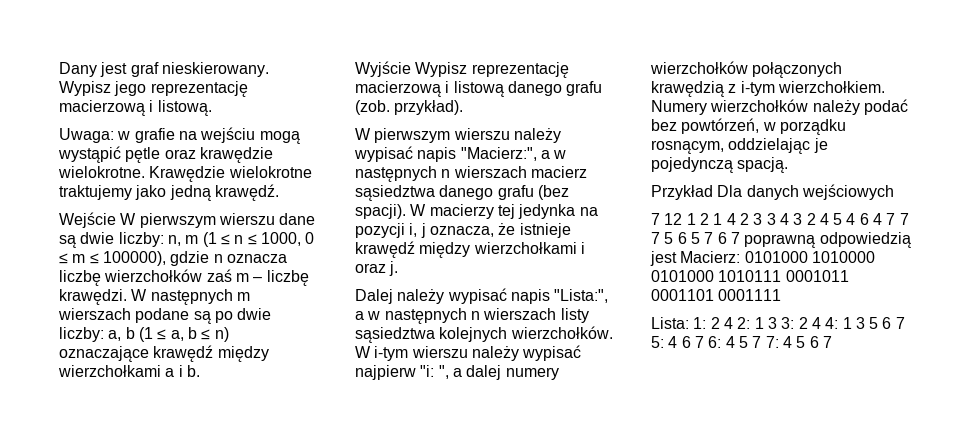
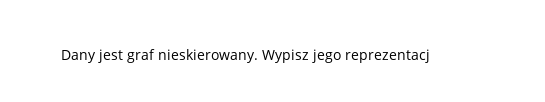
[150,81,248,97] [59,100,212,116] [59,127,300,144] [58,146,273,163] [58,166,312,182] [59,184,279,201] [59,212,316,228] [59,232,315,248] [59,251,287,266] [59,269,309,286] [59,289,250,305] [58,308,272,324] [59,327,229,342] [59,345,269,362] [58,365,200,377] [355,61,569,78] [355,81,603,97] [355,100,464,115] [355,128,561,143] [354,146,567,162] [355,166,587,182] [355,185,569,201] [355,204,598,219] [355,223,571,238] [355,241,585,258] [355,261,399,276] [355,288,609,304] [355,308,589,324] [355,326,613,343] [355,345,582,361] [355,365,559,380] [650,61,843,78] [651,81,885,97] [651,99,908,115] [651,118,846,135] [651,138,828,154] [651,157,789,173] [651,184,894,200] [651,213,909,225] [651,232,911,248] [650,251,875,266] [651,270,849,282] [651,289,782,301] [651,317,905,329] [651,336,832,348] reprezentację macierzową i listową. // Uwaga: w grafie na wejściu mogą wystąpić pętle oraz krawędzie wielokrotne. Krawędzie wielokrotne traktujemy jako jedną krawędź. // Wejście W pierwszym wierszu dane są dwie liczby: n, m (1 ≤ n ≤ 1000, 0 ≤ m ≤ 100000), gdzie n oznacza liczbę wierzchołków zaś m – liczbę krawędzi. W następnych m wierszach podane są po dwie liczby: a, b (1 ≤ a, b ≤ n) oznaczające krawędź między wierzchołkami a i b. // Wyjście Wypisz reprezentację macierzową i listową danego grafu (zob. przykład). // W pierwszym wierszu należy wypisać napis "Macierz:", a w następnych n wierszach macierz sąsiedztwa danego grafu (bez spacji). W macierzy tej jedynka na pozycji i, j oznacza, że istnieje krawędź między wierzchołkami i oraz j. // Dalej należy wypisać napis "Lista:", a w następnych n wierszach listy sąsiedztwa kolejnych wierzchołków. W i-tym wierszu należy wypisać najpierw "i: ", a dalej numery wierzchołków połączonych krawędzią z i-tym wierzchołkiem. Numery wierzchołków należy podać bez powtórzeń, w porządku rosnącym, oddzielając je pojedynczą spacją. // Przykład Dla danych wejściowych // 7 12 1 2 1 4 2 3 3 4 3 2 4 5 4 6 4 7 7 7 5 6 5 7 6 7 poprawną odpowiedzią jest Macierz: 0101000 1010000 0101000 1010111 0001011 0001101 0001111 // Lista: 1: 2 4 2: 1 3 3: 2 4 4: 1 3 5 6 7 5: 4 6 7 6: 4 5 7 7: 4 5 6 7 -> [345,49,430,63] reprezentacj

